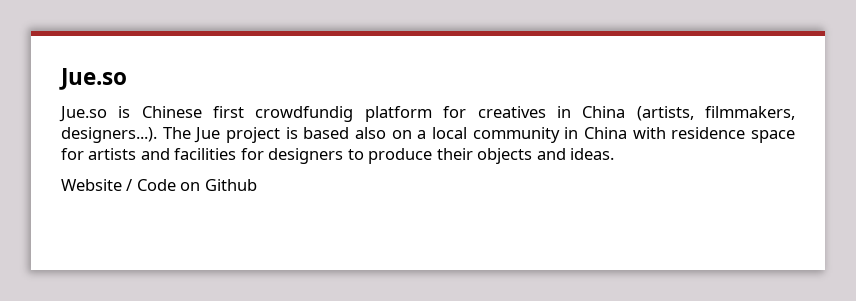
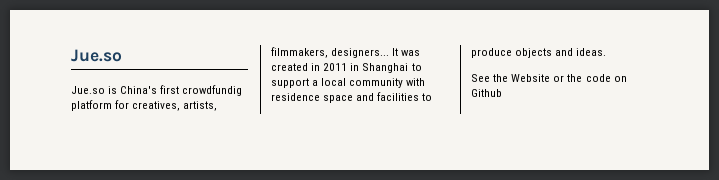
[141,106,202,118] Chinese -> [120,86,158,94] China's
[477,106,796,121] [61,127,412,143] creatives in China (artists, filmmakers, designers...). The Jue project is based also on -> [132,101,218,111] [271,47,421,58] [271,63,422,73] [271,78,309,88] creatives, artists, filmmakers, designers... It was created in 2011 in Shanghai to support
[564,127,628,139] in China -> (404, 83) none
[61,148,344,164] for artists and facilities for designers -> [356,92,420,101] and facilities
[436,148,473,160] their -> (512, 53) none
[61,179,176,191] Website / Code -> [471,74,611,82] See the Website or the code

